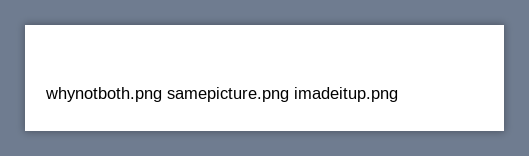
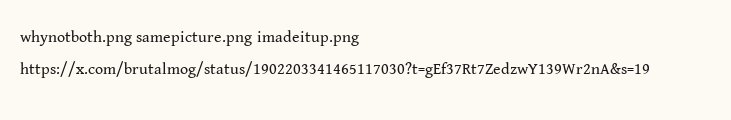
(398, 94) none -> [20,61,650,78] // https://x.com/brutalmog/status/1902203341465117030?t=gEf37Rt7ZedzwY139Wr2nA&s=19

